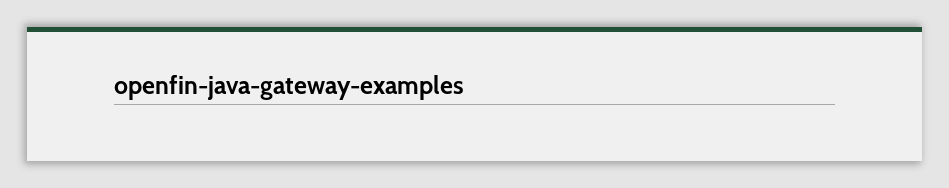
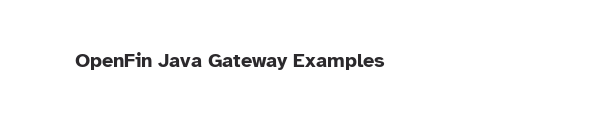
[114,75,464,100] openfin-java-gateway-examples -> [75,52,385,70] OpenFin Java Gateway Examples

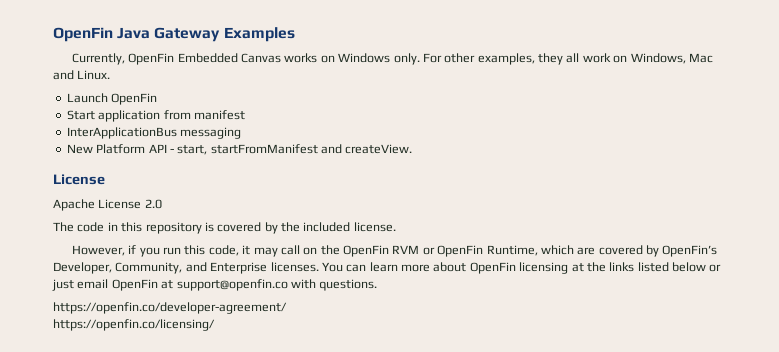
(385, 62) none -> [71,53,713,65] [53,70,111,80] [66,93,158,105] [66,110,245,122] [66,127,242,139] [66,144,413,155] [53,174,105,185] [53,199,162,211] [53,222,396,234] [71,245,718,257] [53,262,722,274] [52,279,378,291] [53,302,287,314] [53,319,215,331] // Currently, OpenFin Embedded Canvas works on Windows only. For other examples, they all work on Windows, Mac and Linux. // Launch OpenFin // Start application from manifest // InterApplicationBus messaging // New Platform API - start, startFromManifest and createView. // License // Apache License 2.0 // The code in this repository is covered by the included license. // However, if you run this code, it may call on the OpenFin RVM or OpenFin Runtime, which are covered by OpenFin’s Developer, Community, and Enterprise licenses. You can learn more about OpenFin licensing at the links listed below or just email OpenFin at support@openfin.co with questions. // https://openfin.co/developer-agreement/ // https://openfin.co/licensing/

